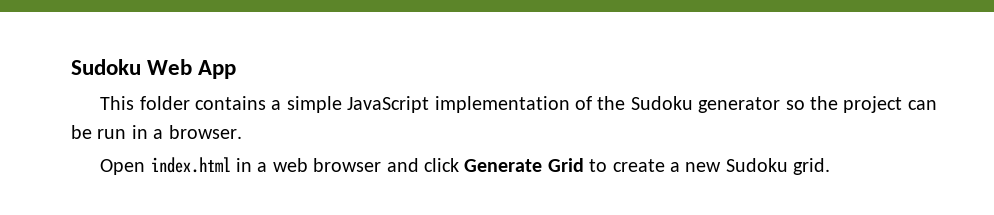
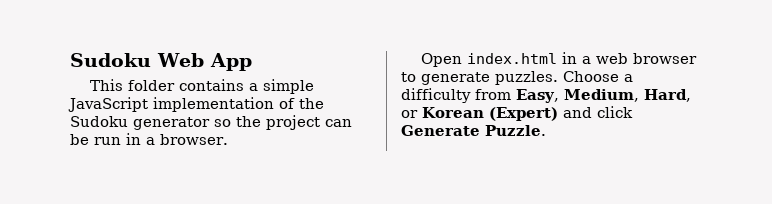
[386,158,831,175] and click Generate Grid to create a new Sudoku grid. -> [401,71,633,85] [401,88,691,103] [401,106,633,121] [401,125,546,136] to generate puzzles. Choose a difficulty from Easy, Medium, Hard, or Korean (Expert) and click Generate Puzzle.

